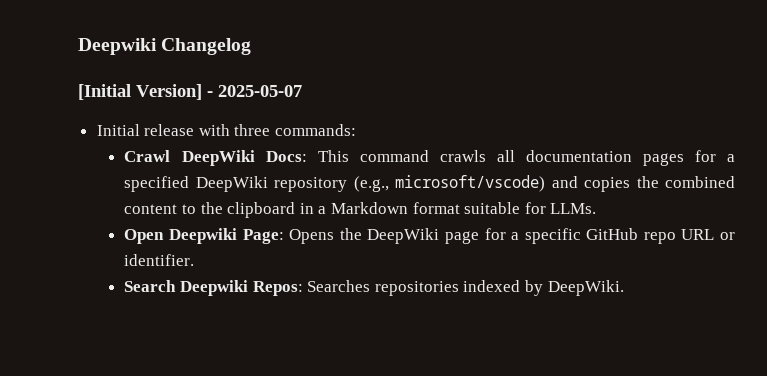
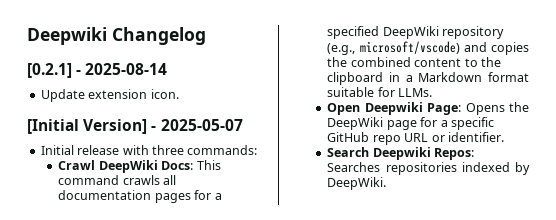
(252, 46) none -> [27,63,168,78] [40,89,179,102] // [0.2.1] - 2025-08-14 // Update extension icon.

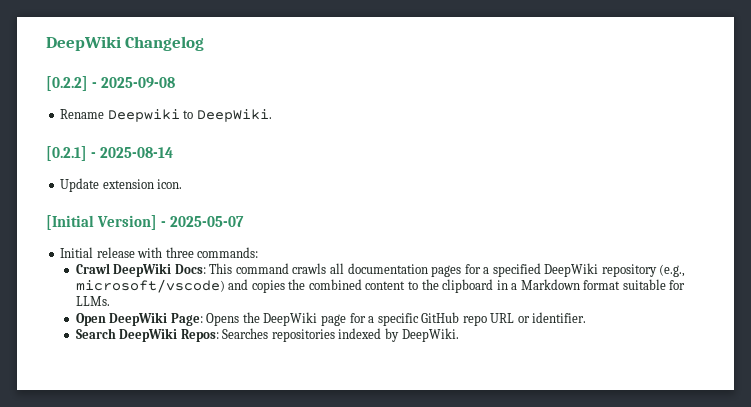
[27,27,206,45] Deepwiki Changelog -> [46,36,205,51] [46,76,176,91] [60,109,272,122] DeepWiki Changelog // [0.2.2] - 2025-09-08 // Rename Deepwiki to DeepWiki.
[364,102,423,115] Deepwiki -> [109,312,168,326] DeepWiki
[372,147,431,160] Deepwiki -> [119,328,178,342] DeepWiki

